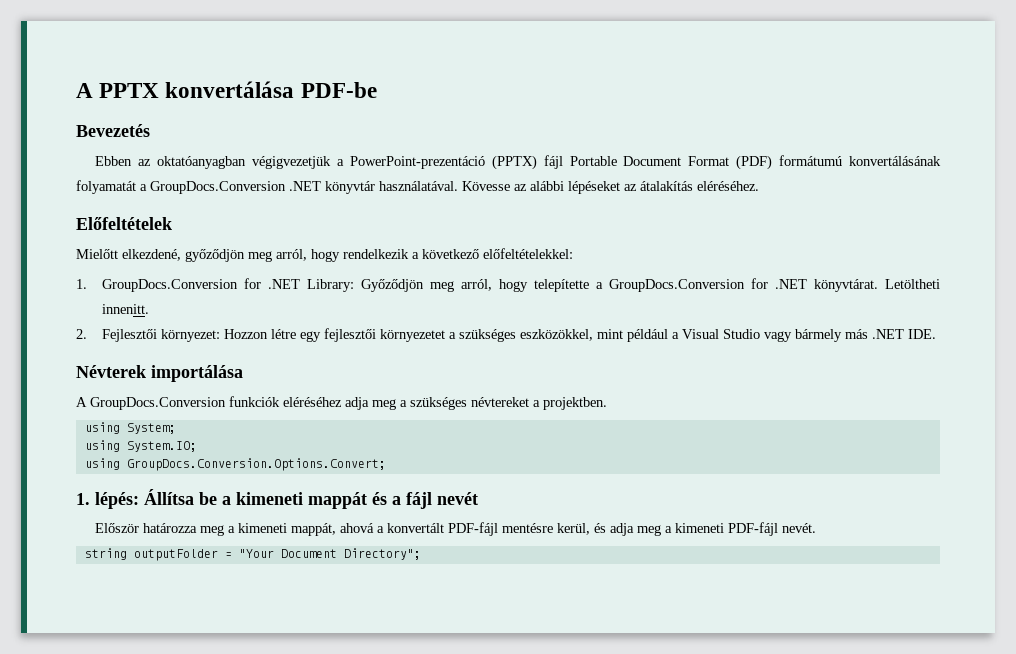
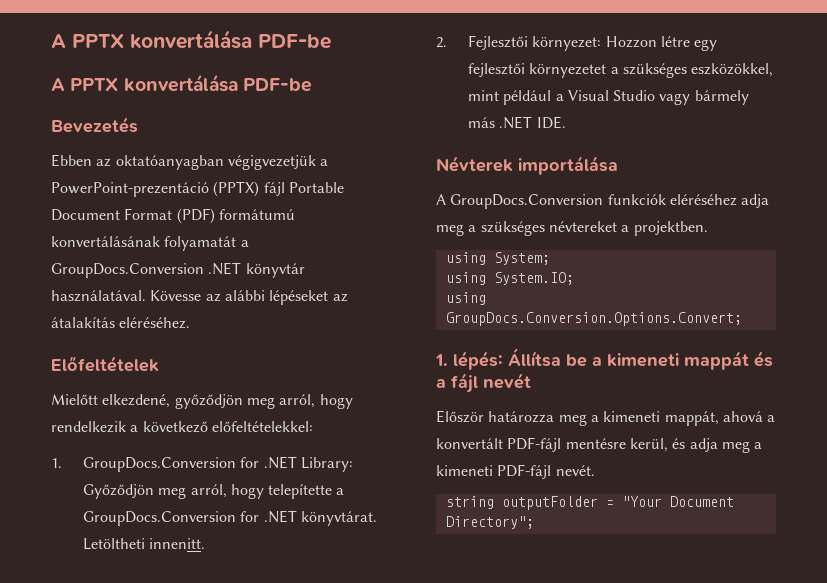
[76,81,377,98] A PPTX konvertálása PDF-be -> [51,30,331,49] [51,74,312,92] A PPTX konvertálása PDF-be // A PPTX konvertálása PDF-be

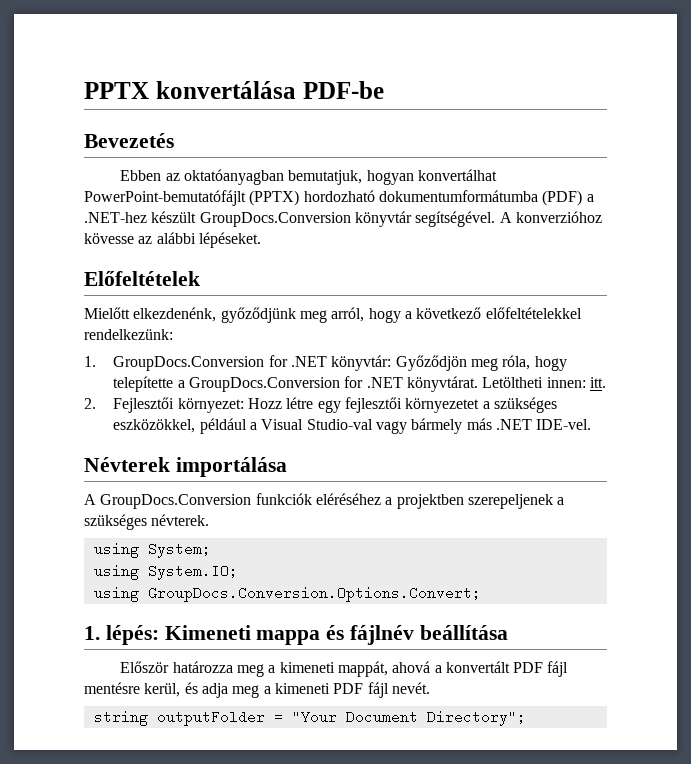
[51,30,331,49] [51,78,65,91] A PPTX konvertálása PDF-be // A -> (84, 90) none
[227,155,329,170] [51,181,344,197] [51,208,295,224] [51,236,249,251] [51,262,305,278] [51,290,348,305] [51,317,191,329] végigvezetjük a PowerPoint-prezentáció (PPTX) fájl Portable Document Format (PDF) formátumú konvertálásának folyamatát a GroupDocs.Conversion .NET könyvtár használatával. Kövesse az alábbi lépéseket az átalakítás eléréséhez. -> [288,169,497,185] [84,190,594,206] [84,211,602,227] [84,232,261,248] bemutatjuk, hogyan konvertálhat PowerPoint-bemutatófájlt (PPTX) hordozható dokumentumformátumba (PDF) a .NET-hez készült GroupDocs.Conversion könyvtár segítségével. A konverzióhoz kövesse az alábbi lépéseket.
[102,394,353,409] [51,421,126,433] elkezdené, győződjön meg arról, hogy rendelkezik -> [133,307,401,323] elkezdenénk, győződjünk meg arról, hogy
[211,421,313,432] előfeltételekkel: -> [485,307,582,319] [84,329,173,340] előfeltételekkel rendelkezünk:
[300,457,353,472] Library: -> [331,355,392,371] könyvtár:
[190,484,227,498] arról, -> [502,355,531,370] róla,
[149,538,206,549] innenitt. -> [546,377,607,388] innen: itt.
[605,36,657,48] Hozzon -> [248,398,283,409] Hozz
[467,90,499,101] mint -> (196, 426) none
[613,90,656,101] Studio -> [306,419,373,430] Studio-val
[536,116,566,129] IDE. -> [536,419,592,430] IDE-vel.
[741,194,770,208] [436,221,708,236] adja meg a szükséges névtereket a projektben. -> [385,494,565,509] [84,514,210,530] a projektben szerepeljenek a szükséges névterek.
[508,348,773,370] [436,373,531,393] Állítsa be a kimeneti mappát és a fájl nevét -> [164,625,508,645] Kimeneti mappa és fájlnév beállítása
[507,437,562,452] PDF-fájl -> [513,661,569,677] PDF fájl
[497,464,552,479] PDF-fájl -> [333,682,389,698] PDF fájl

